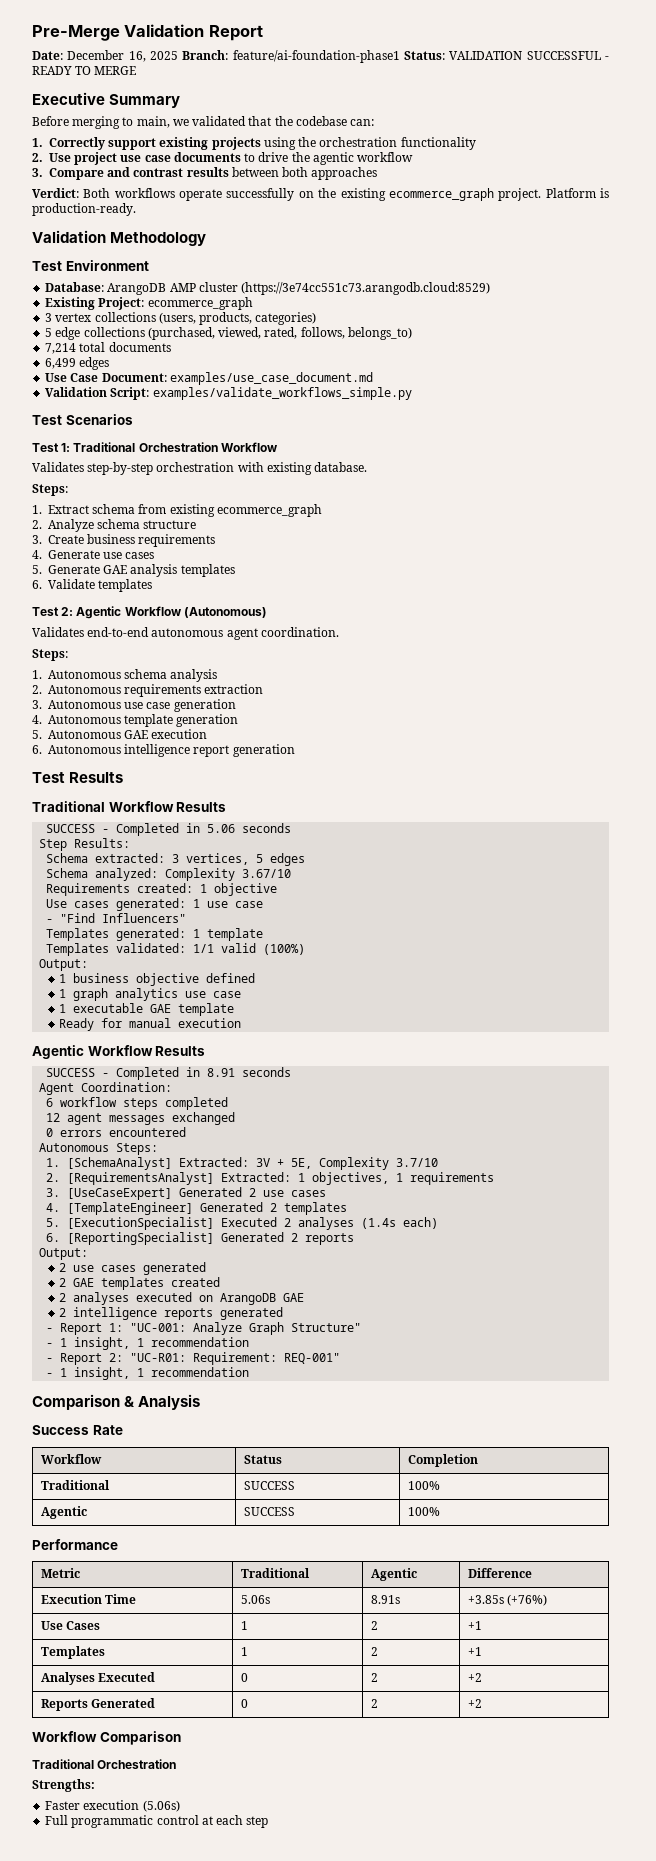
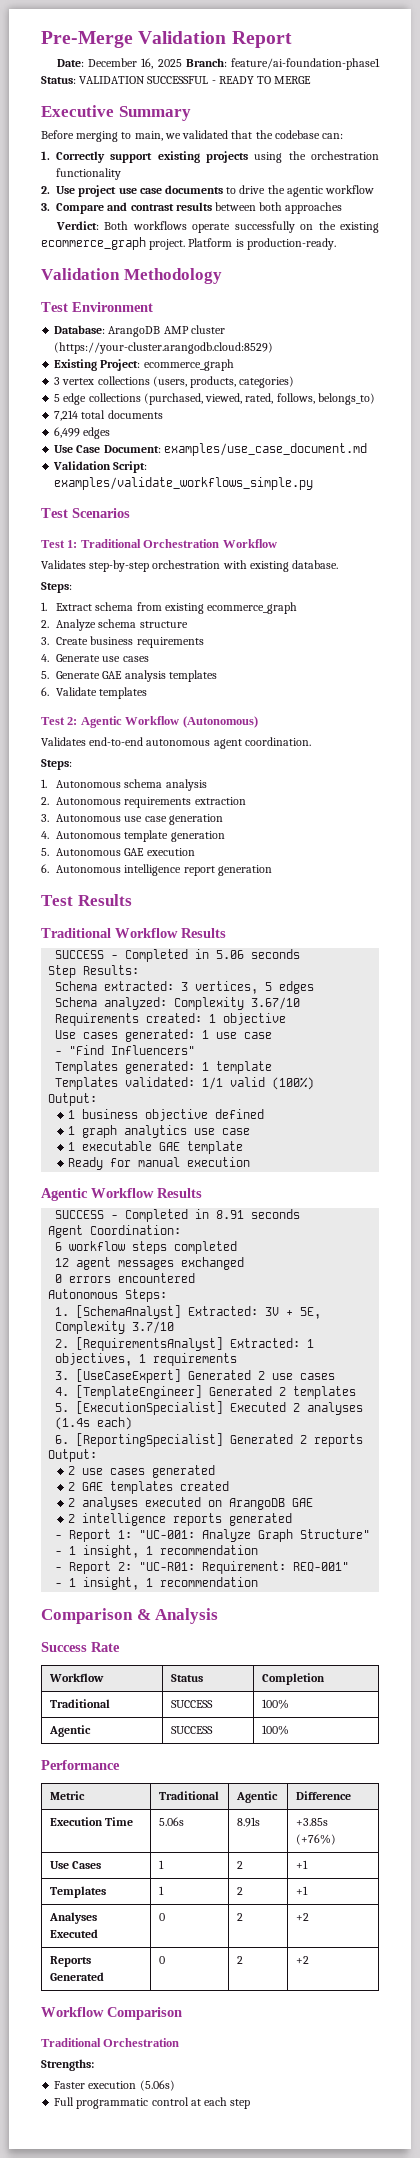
[241,282,491,295] (https://3e74cc551c73.arangodb.cloud:8529) -> [54,342,274,354] (https://your-cluster.arangodb.cloud:8529)

